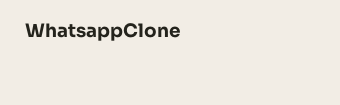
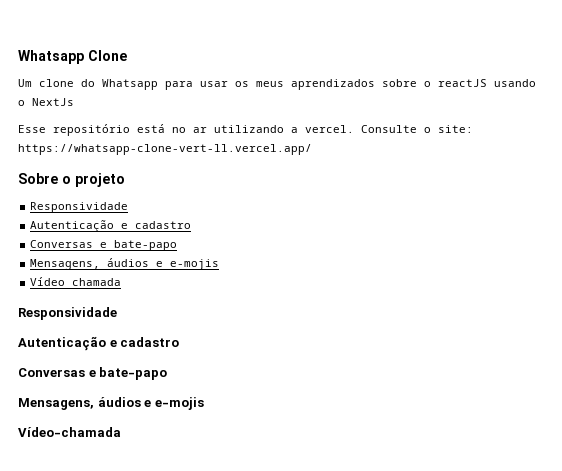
[25,23,181,41] WhatsappClone -> [18,50,127,64] [18,79,536,90] [18,98,74,106] [18,124,473,136] [18,144,312,155] [18,173,125,187] [30,202,129,213] [30,220,192,232] [30,240,178,251] [30,258,220,270] [30,277,122,286] [18,307,117,320] [18,336,180,351] [18,367,168,380] [18,397,204,410] [18,427,121,437] Whatsapp Clone // Um clone do Whatsapp para usar os meus aprendizados sobre o reactJS usando o NextJs // Esse repositório está no ar utilizando a vercel. Consulte o site: https://whatsapp-clone-vert-ll.vercel.app/ // Sobre o projeto // Responsividade // Autenticação e cadastro // Conversas e bate-papo // Mensagens, áudios e e-mojis // Vídeo chamada // Responsividade // Autenticação e cadastro // Conversas e bate-papo // Mensagens, áudios e e-mojis // Vídeo-chamada

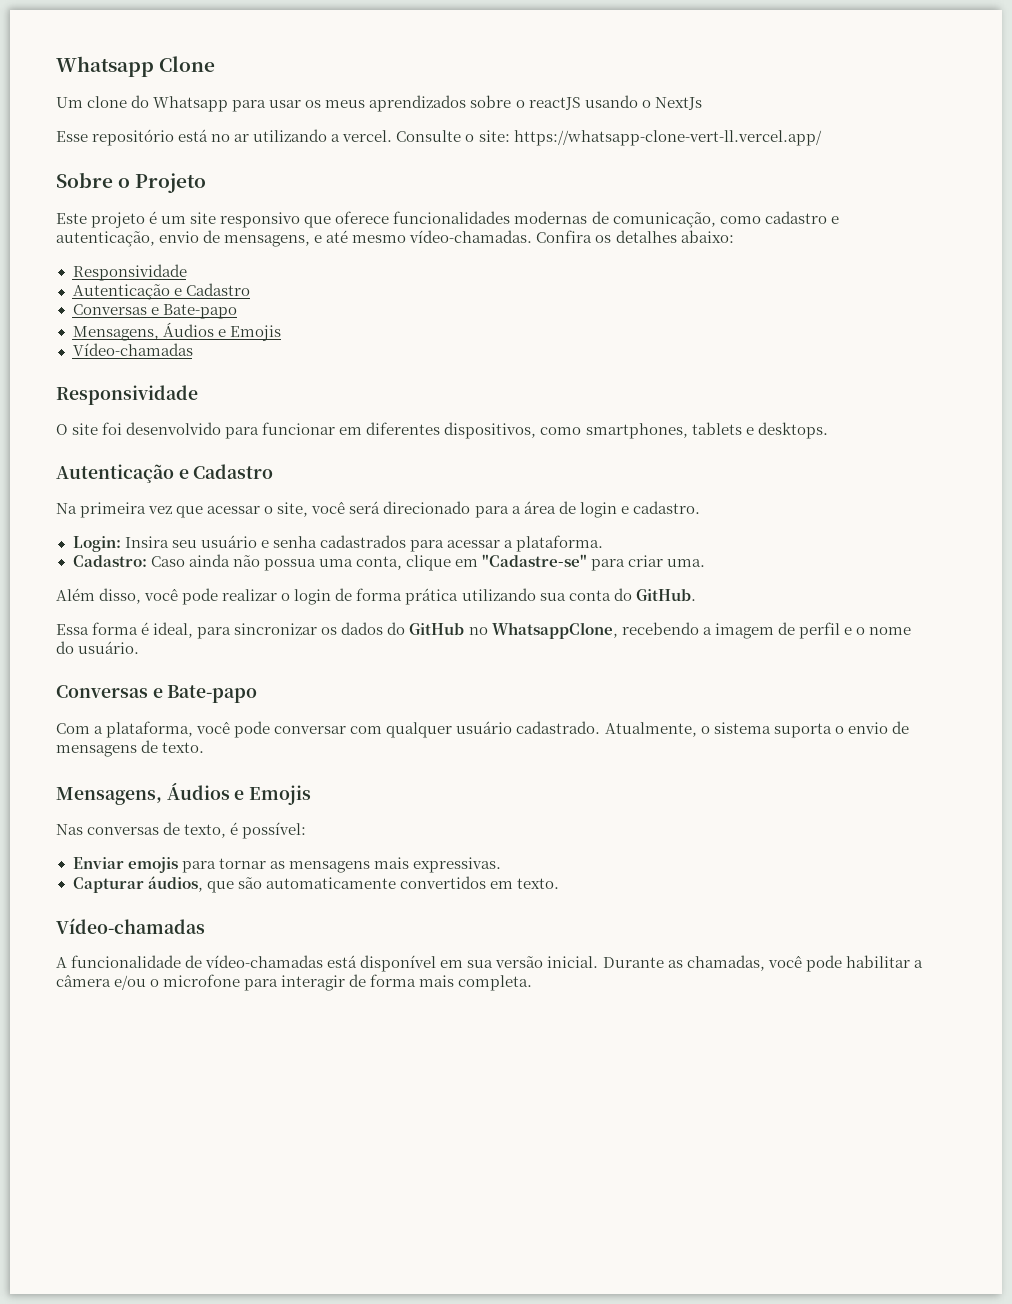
(71, 180) none -> [135,173,207,193] [56,213,87,224] Projeto // Este
[30,202,129,213] [30,220,192,232] [30,240,178,251] [30,258,220,270] [30,277,122,286] [18,307,117,320] [18,336,180,351] [18,367,168,380] [18,397,204,410] [18,427,121,437] // Responsividade // Autenticação e cadastro // Conversas e bate-papo // Mensagens, áudios e e-mojis // Vídeo chamada // Responsividade // Autenticação e cadastro // Conversas e bate-papo // Mensagens, áudios e e-mojis // Vídeo-chamada -> [149,211,839,228] [56,230,734,247] [72,264,187,281] [72,283,250,300] [72,304,237,319] [72,322,281,341] [72,343,193,356] [56,385,198,405] [56,422,828,439] [56,464,274,483] [56,501,700,518] [72,535,603,552] [72,554,706,571] [56,588,696,605] [56,622,911,639] [56,641,140,654] [56,685,258,703] [56,721,909,738] [56,740,205,757] [56,782,312,805] [56,822,307,839] [72,857,501,873] [72,876,559,893] [56,918,205,934] [56,955,923,972] [56,974,533,991] é um site responsivo que oferece funcionalidades modernas de comunicação, como cadastro e autenticação, envio de mensagens, e até mesmo vídeo-chamadas. Confira os detalhes abaixo: // Responsividade // Autenticação e Cadastro // Conversas e Bate-papo // Mensagens, Áudios e Emojis // Vídeo-chamadas // Responsividade // O site foi desenvolvido para funcionar em diferentes dispositivos, como smartphones, tablets e desktops. // Autenticação e Cadastro // Na primeira vez que acessar o site, você será direcionado para a área de login e cadastro. // Login: Insira seu usuário e senha cadastrados para acessar a plataforma. // Cadastro: Caso ainda não possua uma conta, clique em "Cadastre-se" para criar uma. // Além disso, você pode realizar o login de forma prática utilizando sua conta do GitHub. // Essa forma é ideal, para sincronizar os dados do GitHub no WhatsappClone, recebendo a imagem de perfil e o nome do usuário. // Conversas e Bate-papo // Com a plataforma, você pode conversar com qualquer usuário cadastrado. Atualmente, o sistema suporta o envio de mensagens de texto. // Mensagens, Áudios e Emojis // Nas conversas de texto, é possível: // Enviar emojis para tornar as mensagens mais expressivas. // Capturar áudios, que são automaticamente convertidos em texto. // Vídeo-chamadas // A funcionalidade de vídeo-chamadas está disponível em sua versão inicial. Durante as chamadas, você pode habilitar a câmera e/ou o microfone para interagir de forma mais completa.

